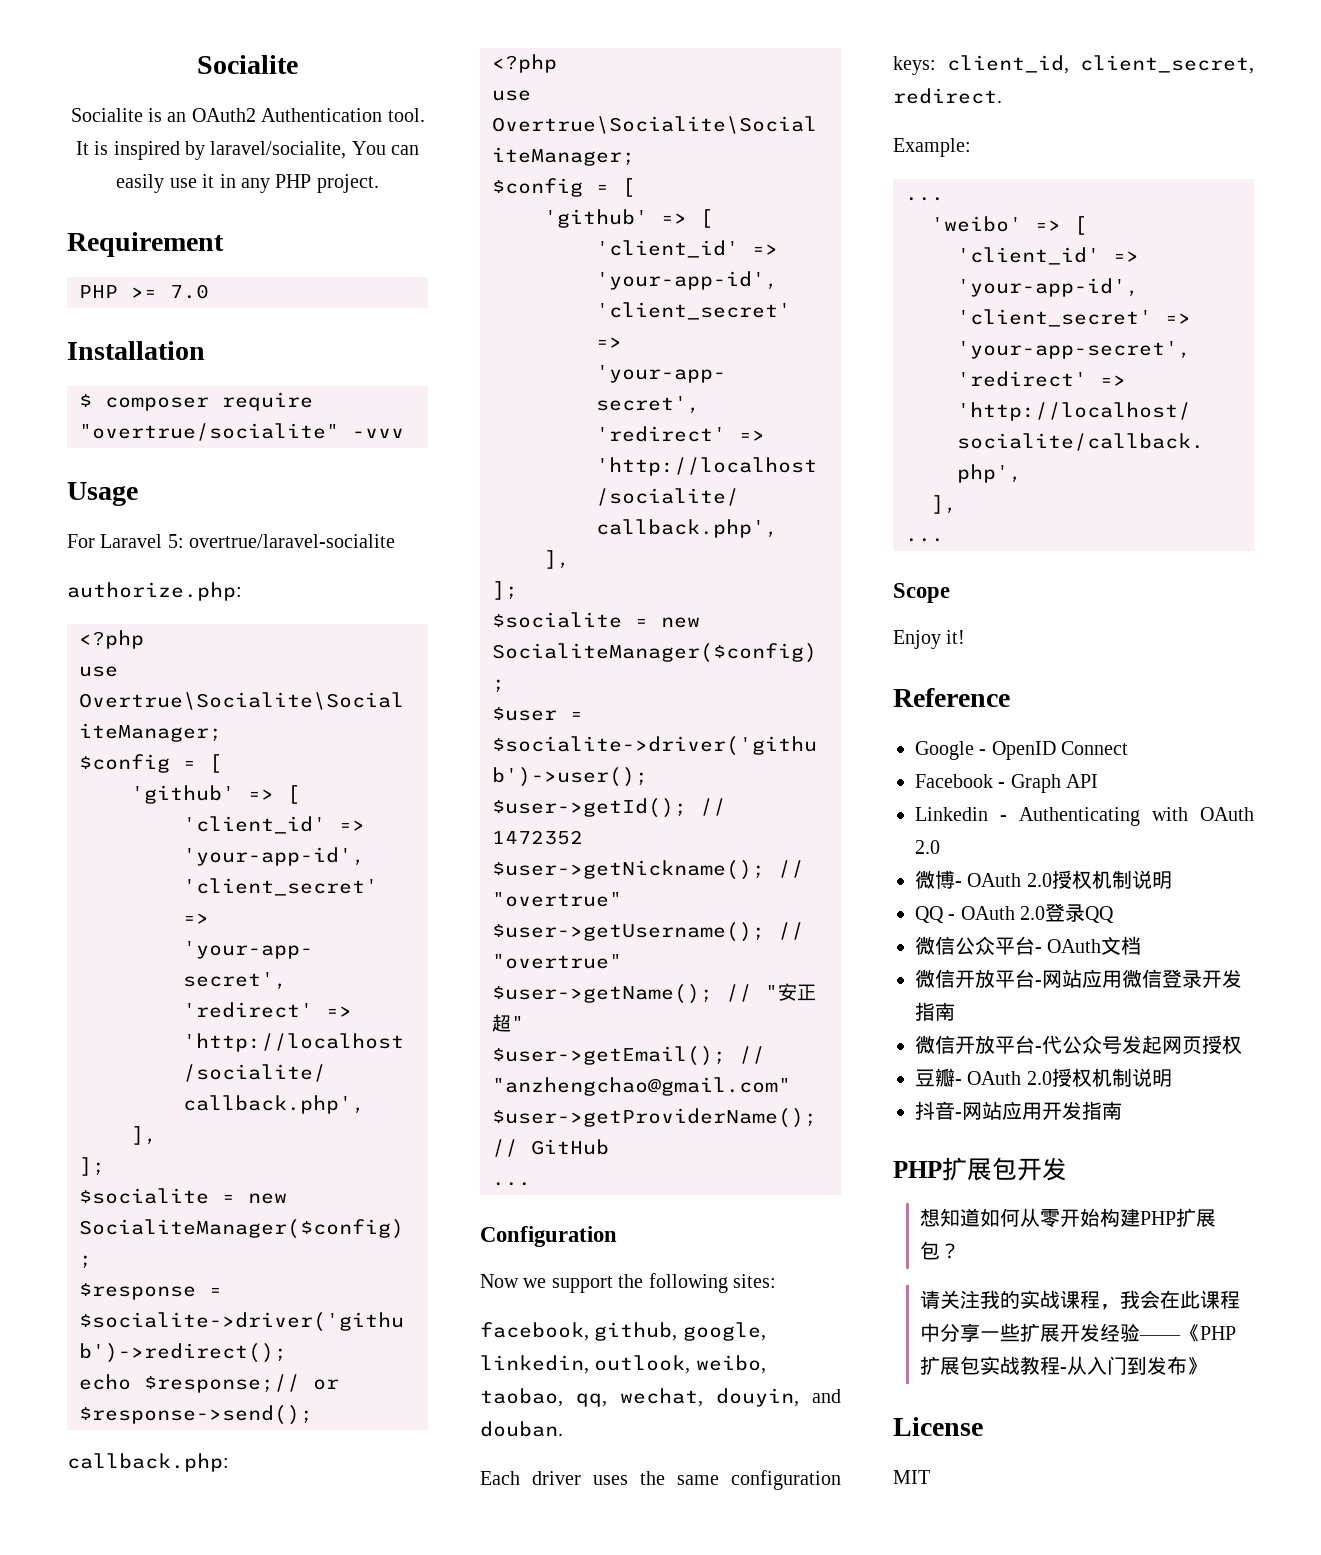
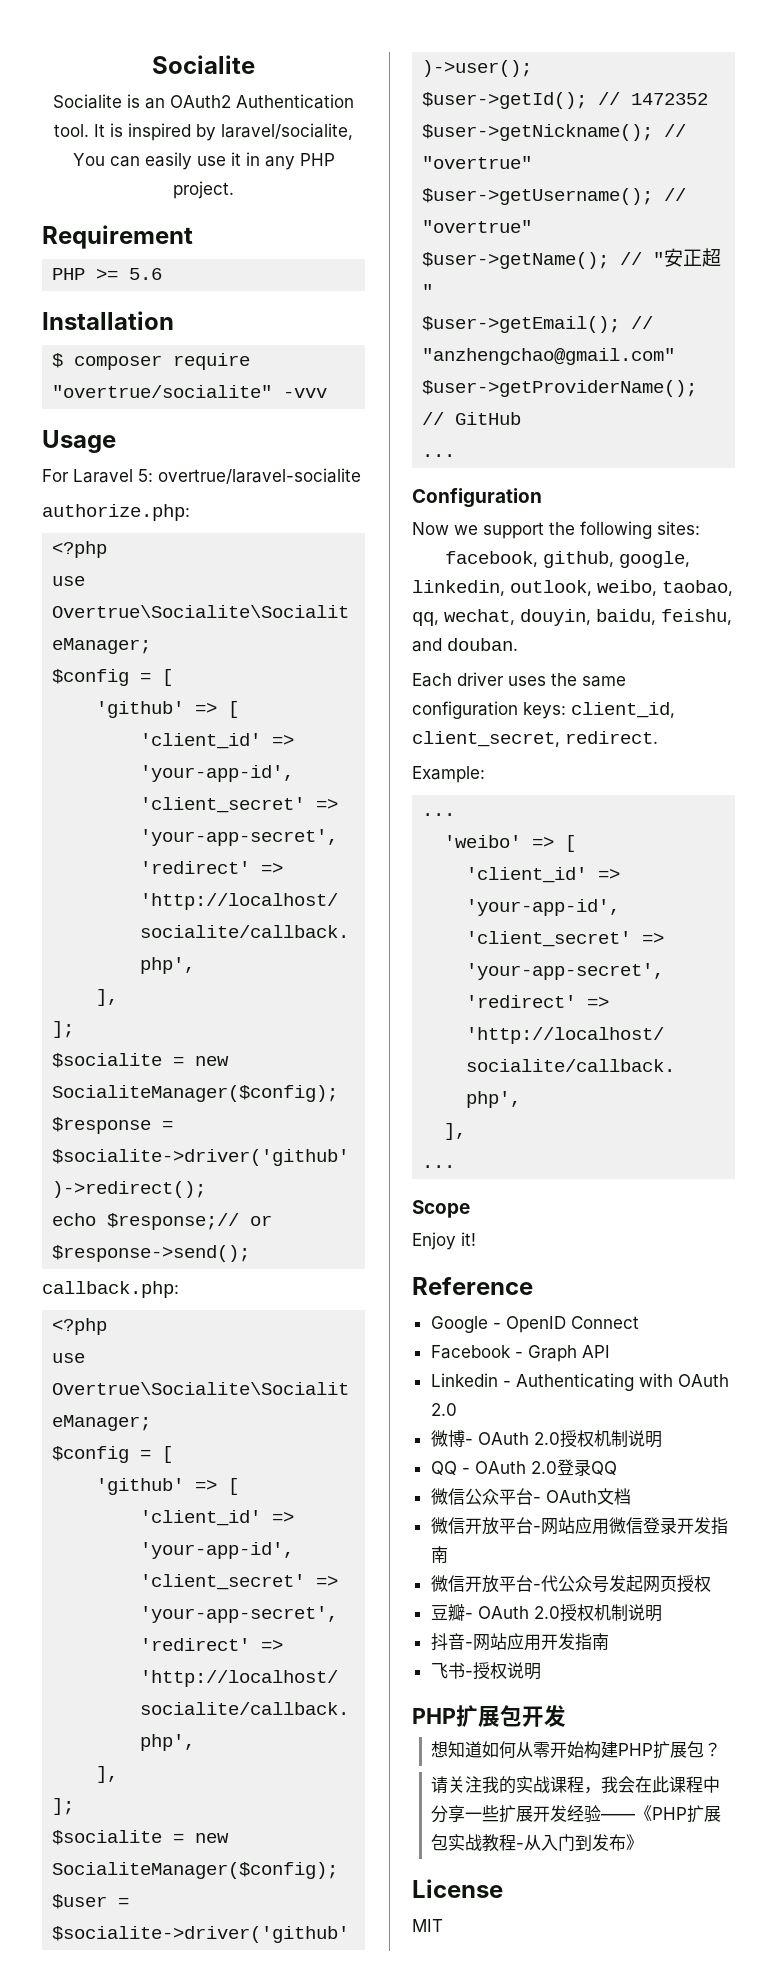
[170,284,209,299] 7.0 -> [129,268,163,280] 5.6
(799, 1397) none -> [596,609,732,625] baidu, feishu,
(1122, 1110) none -> [430,1662,541,1680] // 飞书-授权说明

